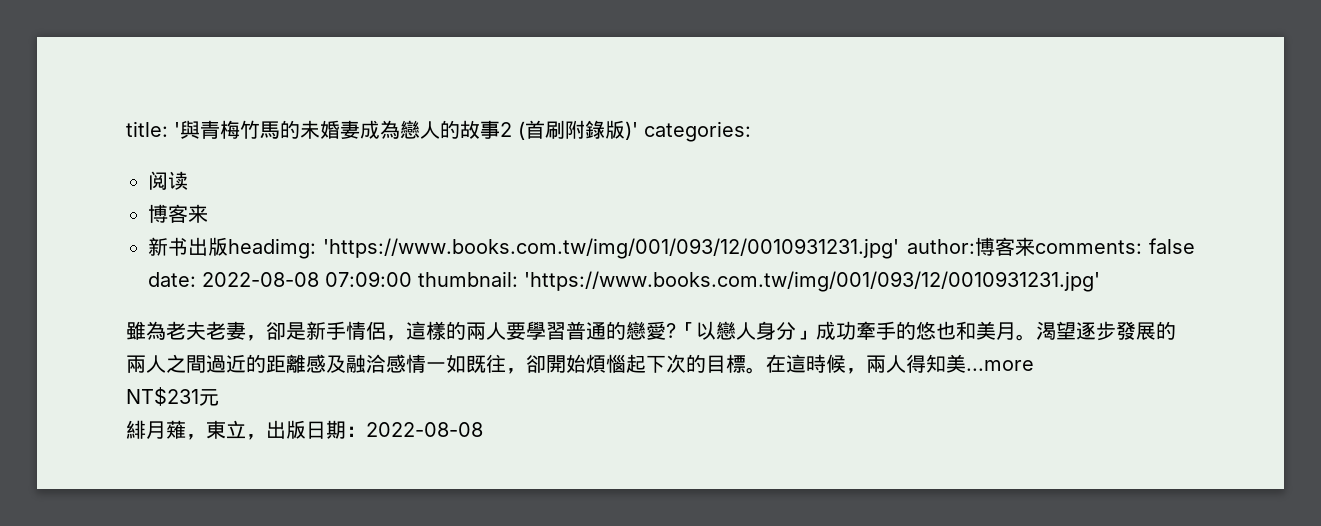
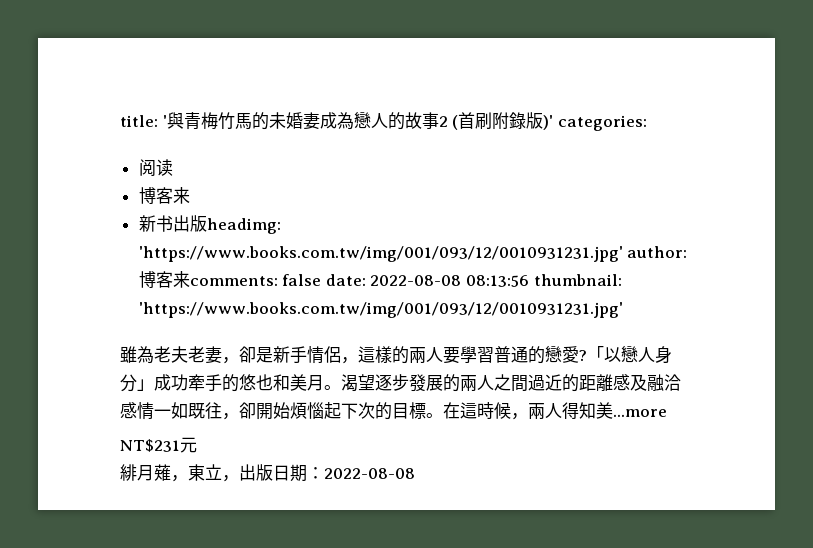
[325,271,412,287] 07:09:00 -> [466,275,530,287] 08:13:56

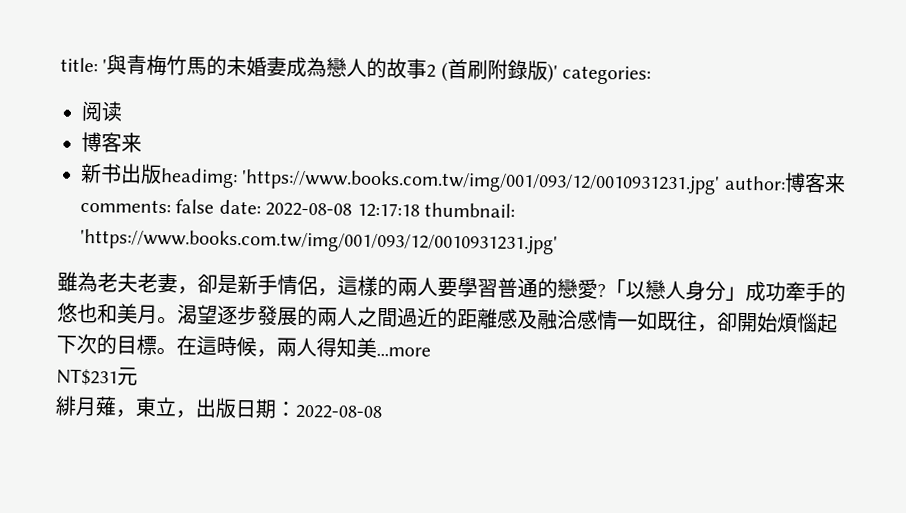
[466,275,530,287] 08:13:56 -> [356,202,420,218] 12:17:18

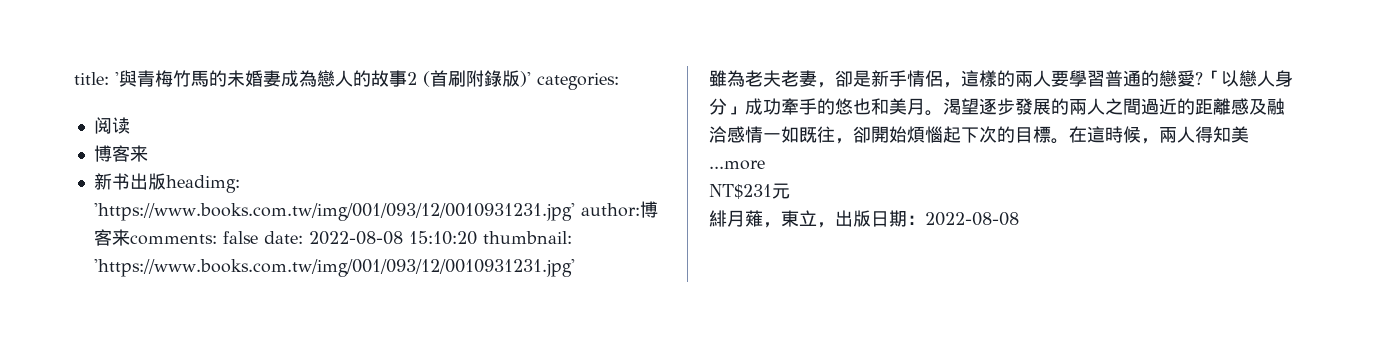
[356,202,420,218] 12:17:18 -> [408,231,477,245] 15:10:20

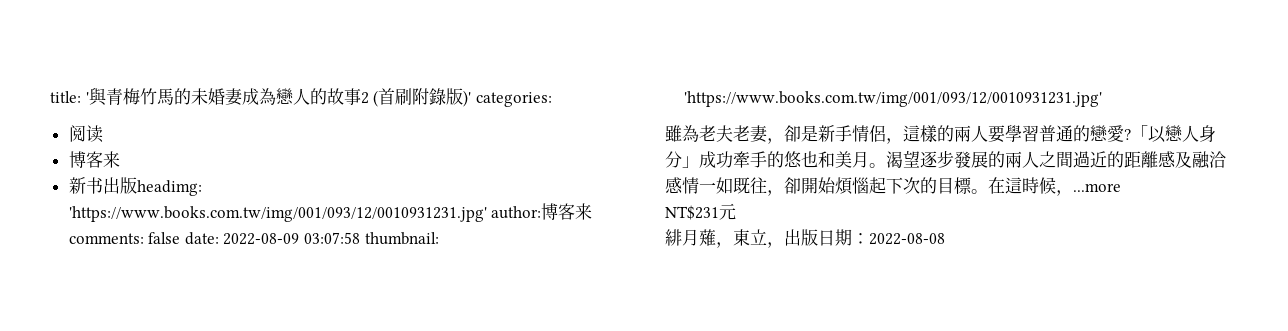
[308,231,477,245] 2022-08-08 15:10:20 -> [223,232,361,245] 2022-08-09 03:07:58
[1159,126,1249,143] 兩人得知美 -> (1073, 193) none

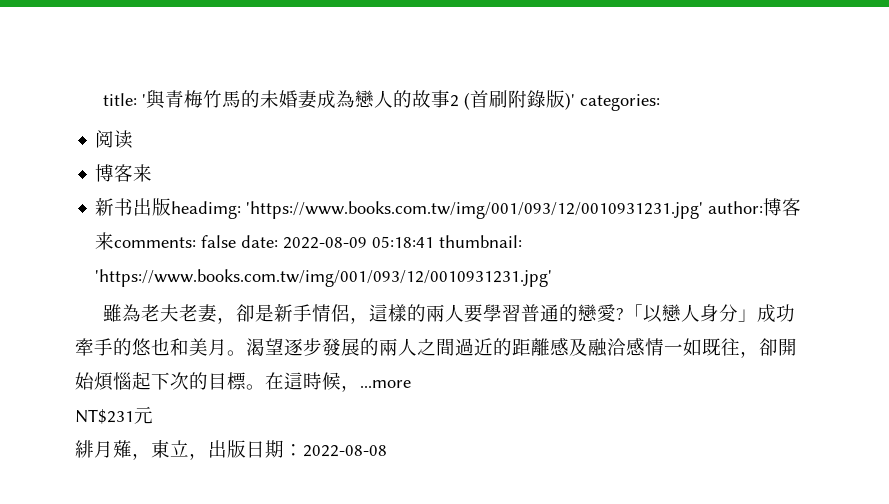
[304,232,361,244] 03:07:58 -> [372,236,435,248] 05:18:41

